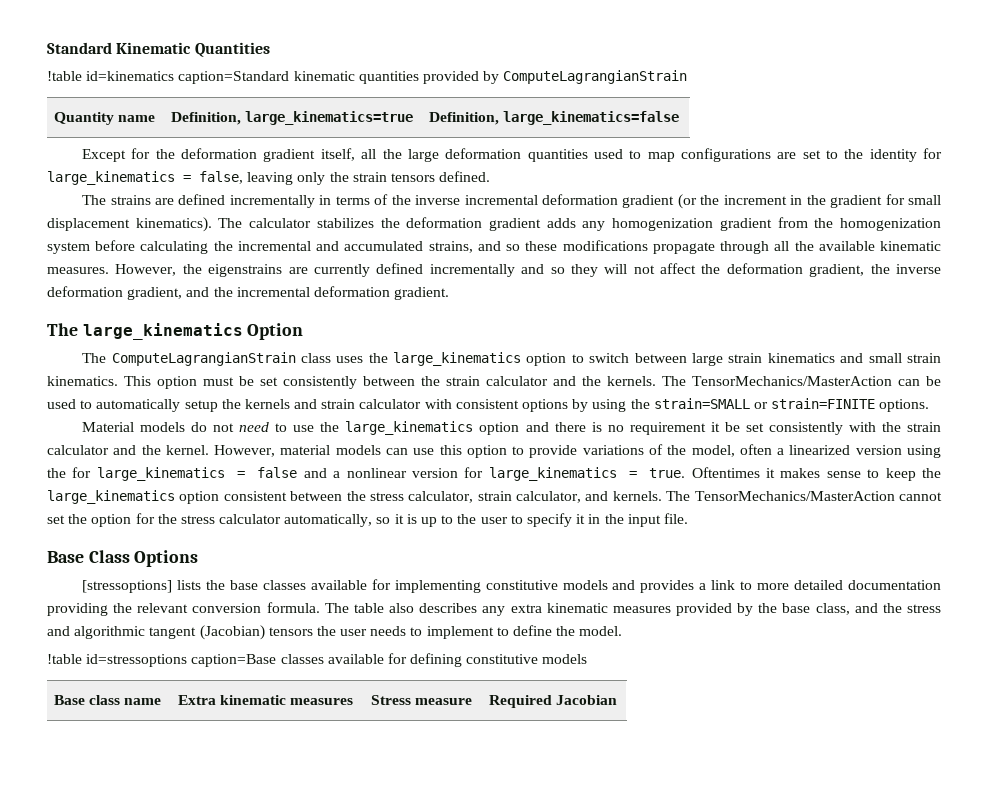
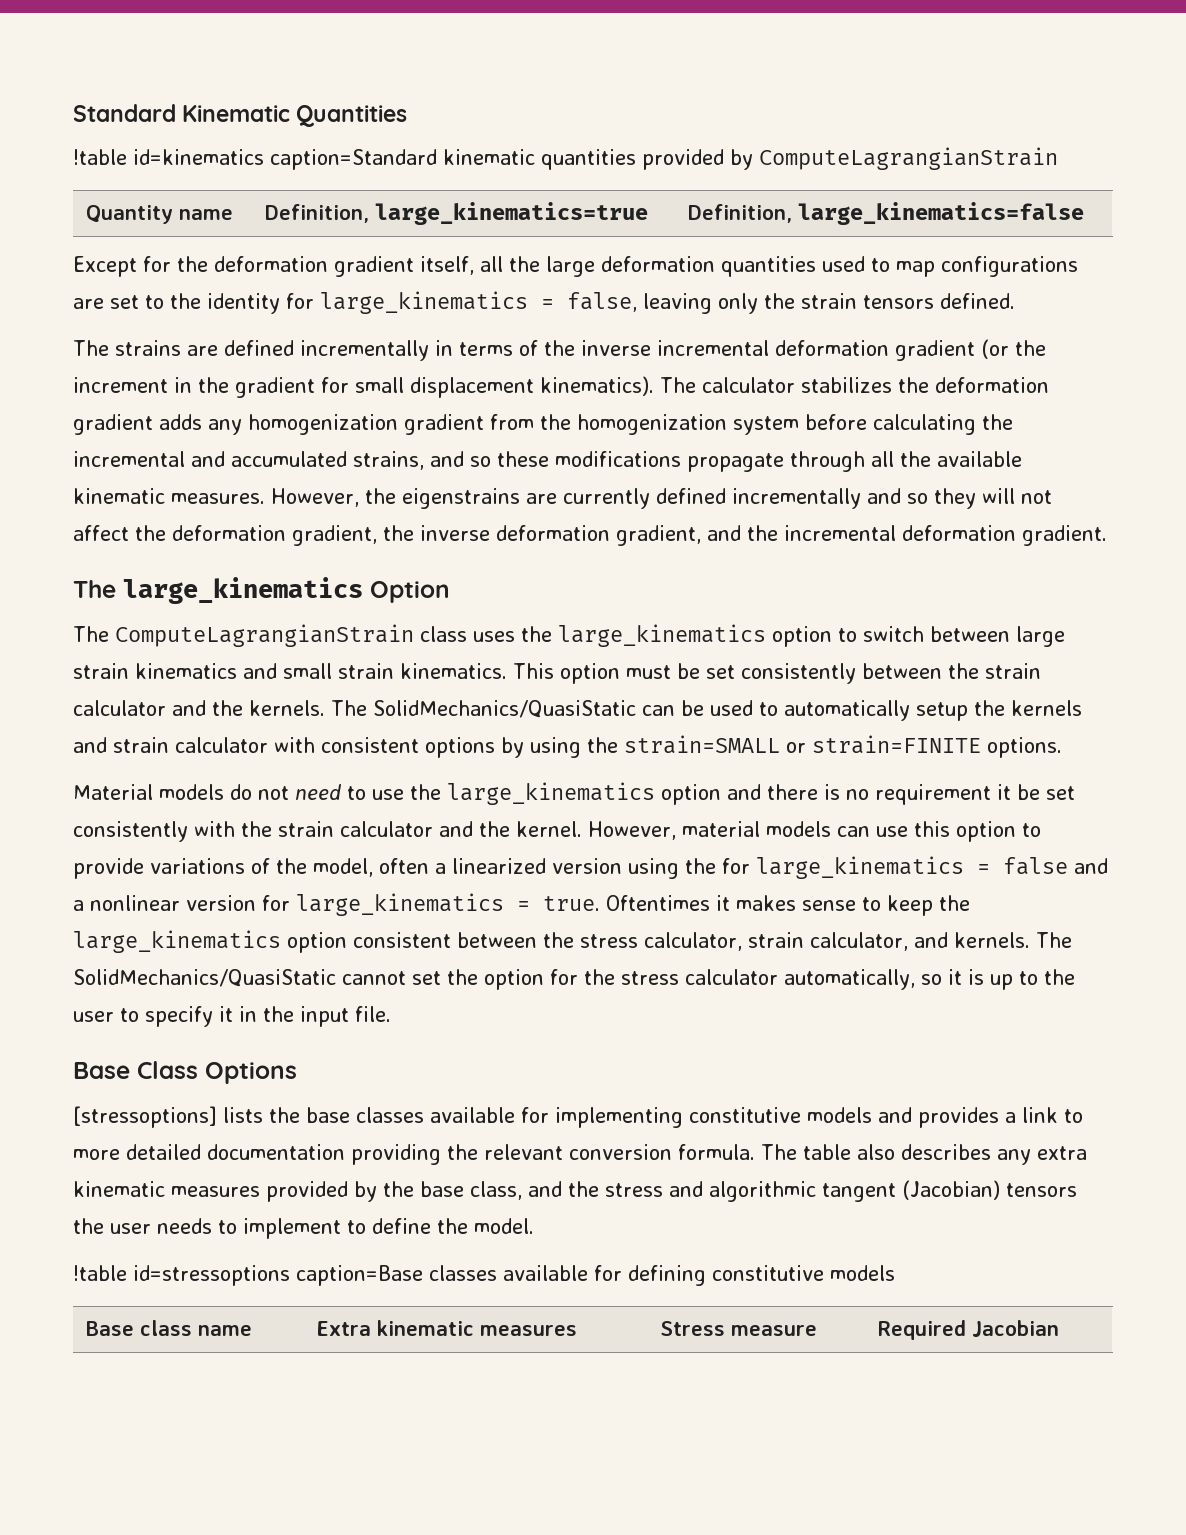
[692,376,892,386] TensorMechanics/MasterAction -> [373,700,636,718] SolidMechanics/QuasiStatic
[694,491,895,501] TensorMechanics/MasterAction -> [73,969,336,987] SolidMechanics/QuasiStatic

